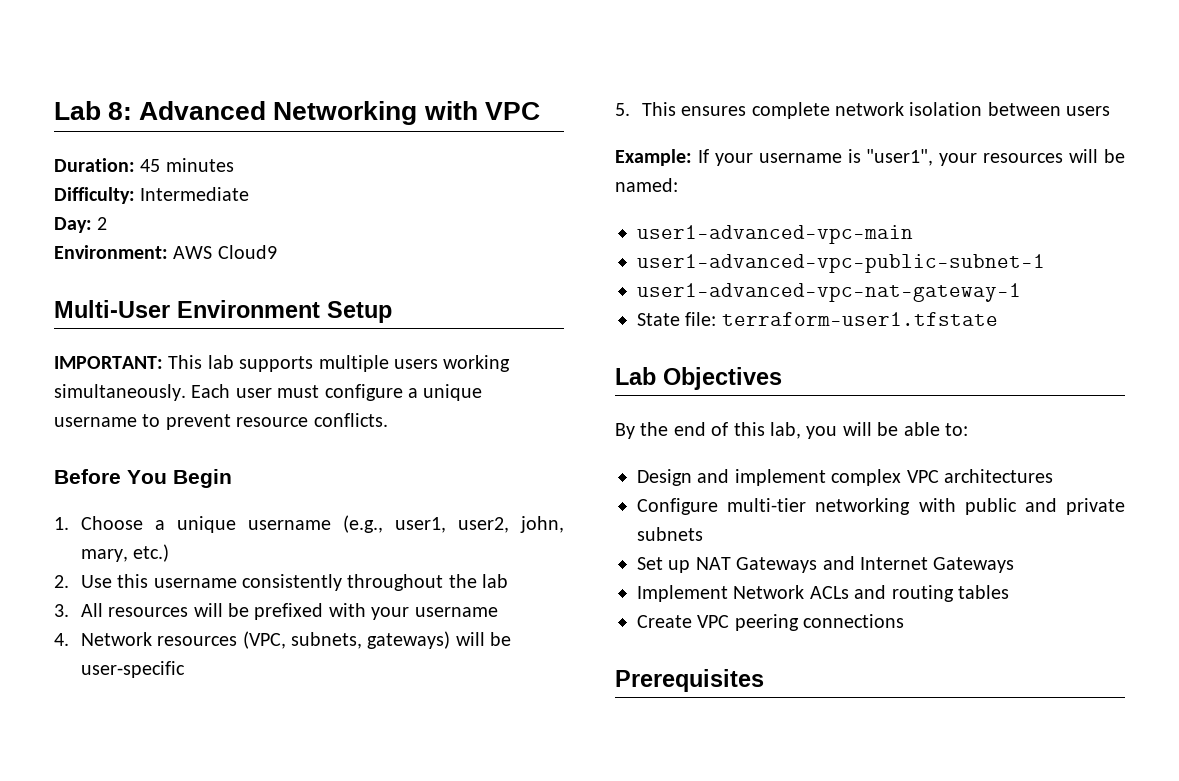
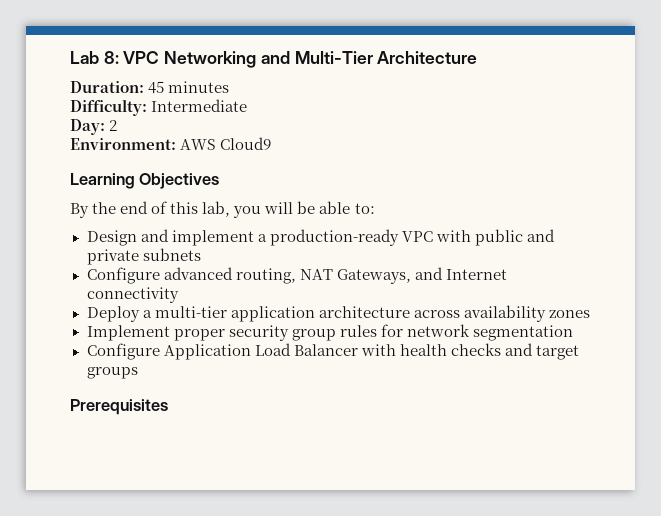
[139,101,540,125] Advanced Networking with VPC -> [123,51,478,68] VPC Networking and Multi-Tier Architecture
[54,300,392,323] [54,355,511,372] [54,384,483,401] [54,413,388,430] [54,469,232,488] [54,515,565,533] [80,544,170,562] [54,574,509,591] [54,603,498,620] [54,631,512,649] [80,661,185,678] [615,102,1111,119] [615,149,1125,166] [615,178,678,192] [637,225,913,244] [637,254,1045,273] [637,283,1021,302] [637,312,998,326] [615,367,656,385] Multi-User Environment Setup // IMPORTANT: This lab supports multiple users working simultaneously. Each user must configure a unique username to prevent resource conflicts. // Before You Begin // 1. Choose a unique username (e.g., user1, user2, john, mary, etc.) // 2. Use this username consistently throughout the lab // 3. All resources will be prefixed with your username // 4. Network resources (VPC, subnets, gateways) will be user-specific // 5. This ensures complete network isolation between users // Example: If your username is "user1", your resources will be named: // user1-advanced-vpc-main // user1-advanced-vpc-public-subnet-1 // user1-advanced-vpc-nat-gateway-1 // State file: terraform-user1.tfstate // Lab -> [70,173,135,189] Learning
[831,469,1053,486] [637,498,911,515] complex VPC architectures // Configure multi-tier networking -> [257,229,433,246] a production-ready VPC
[637,556,1015,573] [637,585,1009,602] [637,614,905,631] Set up NAT Gateways and Internet Gateways // Implement Network ACLs and routing tables // Create VPC peering connections -> [86,267,507,284] [86,287,179,303] [86,305,590,322] [86,324,573,341] [86,343,579,360] [86,367,138,379] Configure advanced routing, NAT Gateways, and Internet connectivity // Deploy a multi-tier application architecture across availability zones // Implement proper security group rules for network segmentation // Configure Application Load Balancer with health checks and target groups

